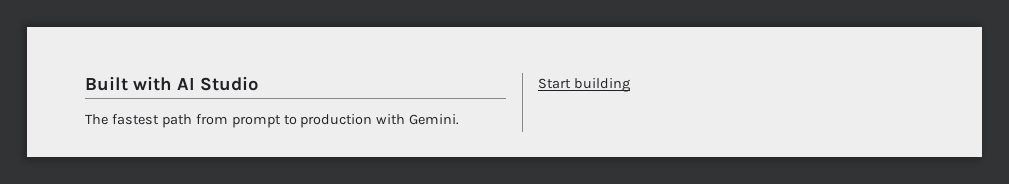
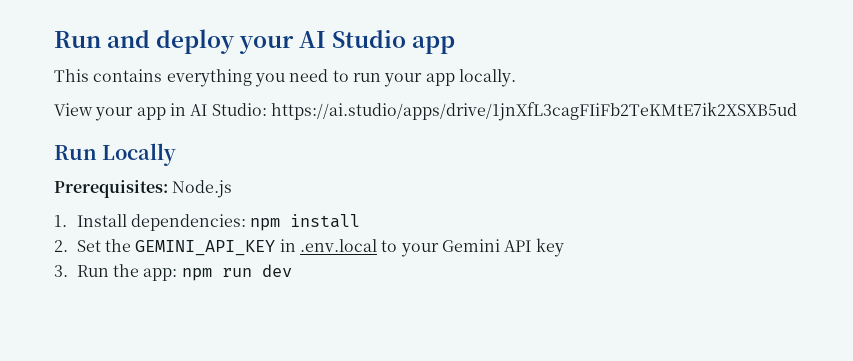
[85,76,258,91] [85,114,460,128] [538,78,630,92] Built with AI Studio // The fastest path from prompt to production with Gemini. // Start building -> [54,29,456,54] [54,69,516,87] [54,102,797,121] [54,143,177,166] [54,180,233,198] [54,214,361,231] [54,238,564,257] [54,264,292,281] Run and deploy your AI Studio app // This contains everything you need to run your app locally. // View your app in AI Studio: https://ai.studio/apps/drive/1jnXfL3cagFIiFb2TeKMtE7ik2XSXB5ud // Run Locally // Prerequisites: Node.js // 1. Install dependencies: npm install // 2. Set the GEMINI_API_KEY in .env.local to your Gemini API key // 3. Run the app: npm run dev

